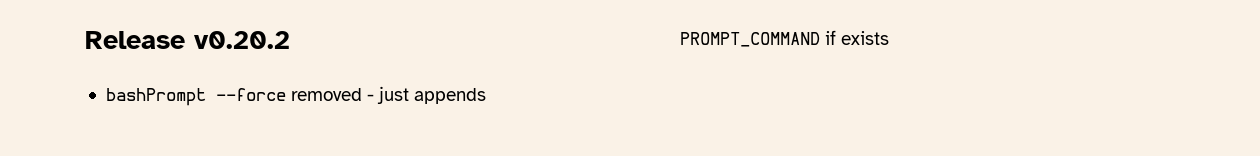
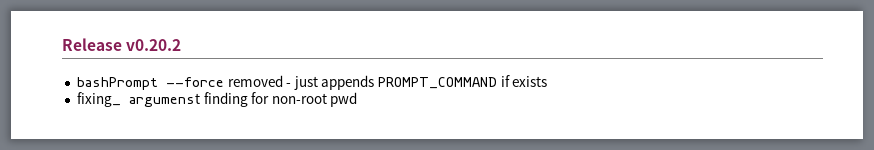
(890, 38) none -> [76,92,358,107] // fixing_ argumenst finding for non-root pwd

